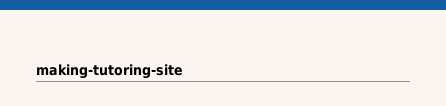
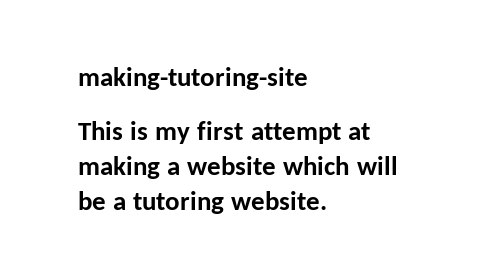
(183, 71) none -> [78,121,370,144] [78,156,398,179] [78,191,328,214] // This is my first attempt at making a website which will be a tutoring website.

